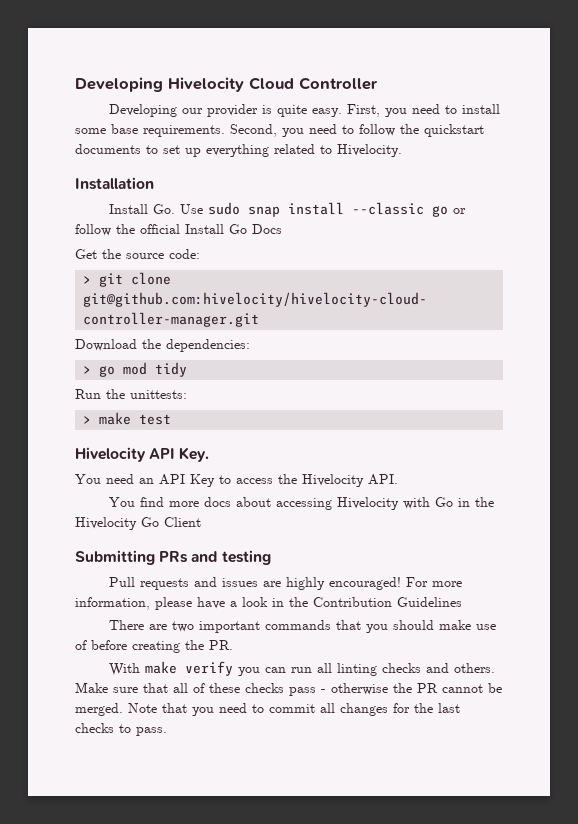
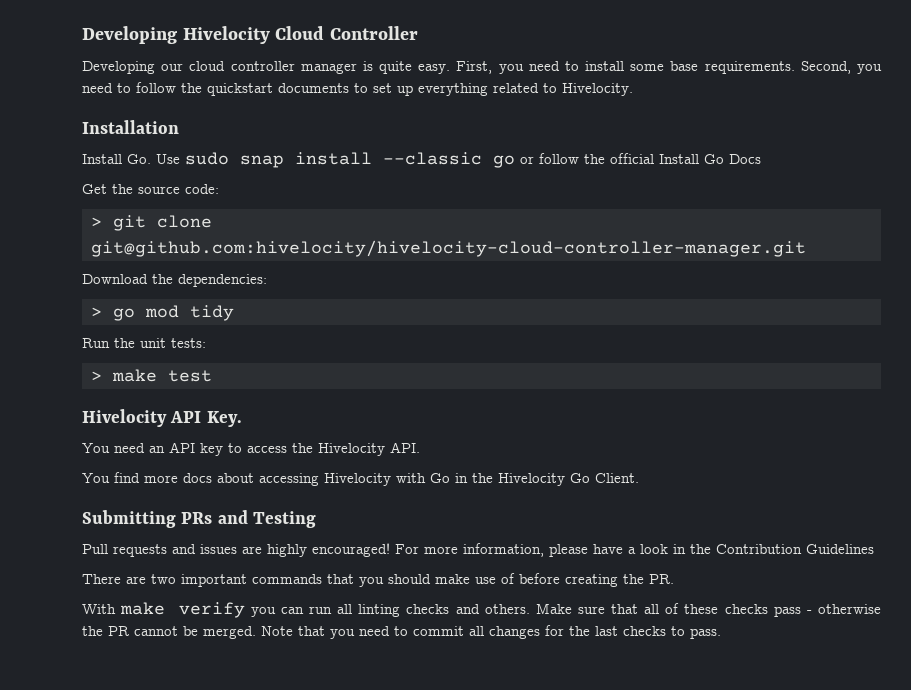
[207,104,259,117] provider -> [189,61,357,74] cloud controller manager
[130,390,187,399] unittests: -> [140,338,206,348] unit tests:
[190,474,215,487] Key -> [200,443,223,456] key
[164,517,201,527] Client -> [595,473,639,483] Client.
[221,550,271,565] testing -> [253,511,317,528] Testing

